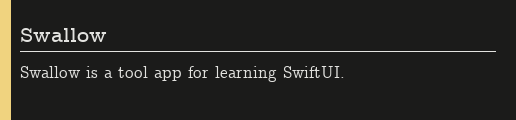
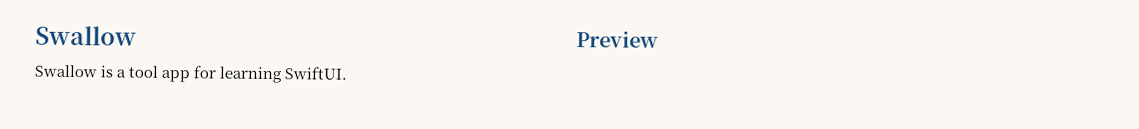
(345, 72) none -> [576,31,659,48] // Preview

